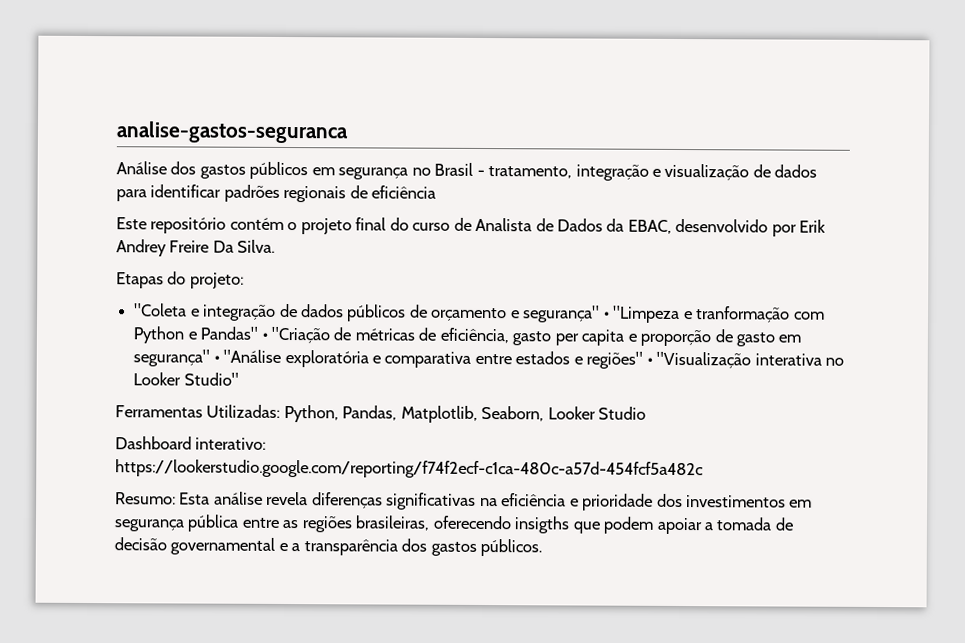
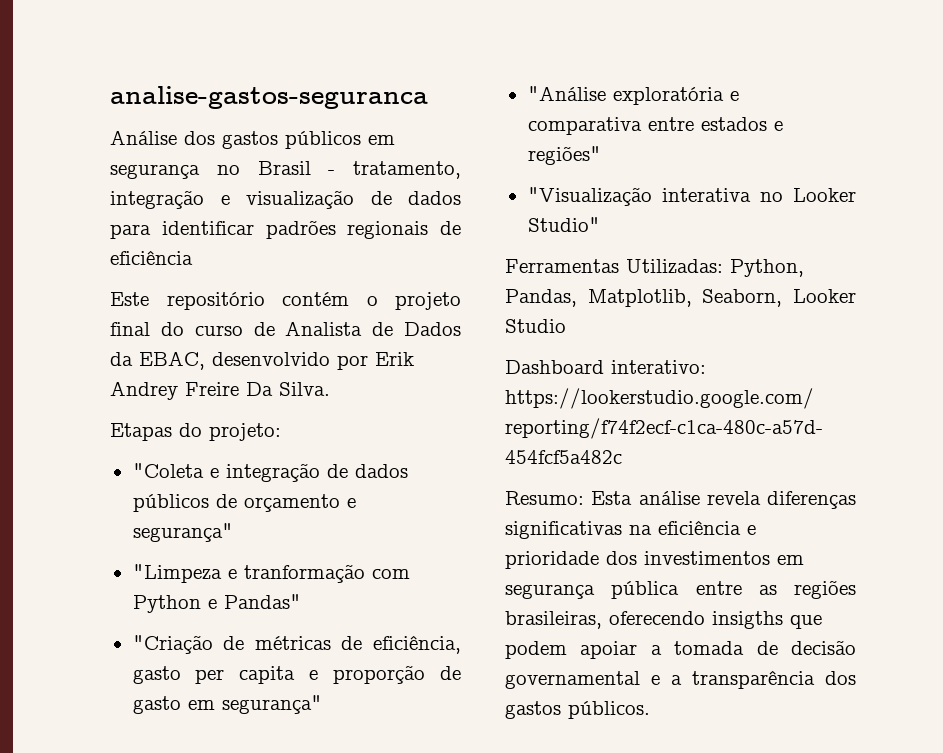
[603,311,610,319] • -> (233, 532) //
[261,332,268,340] • -> (301, 601) //
[213,355,220,363] • -> (322, 704) //
[646,357,653,365] • -> (601, 155) //

